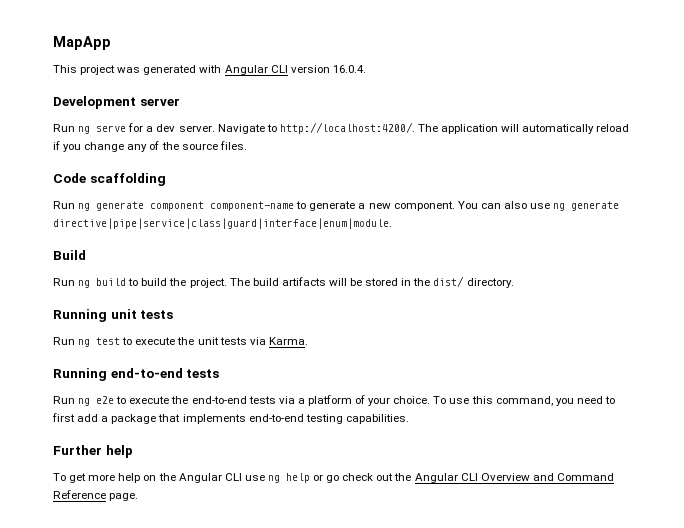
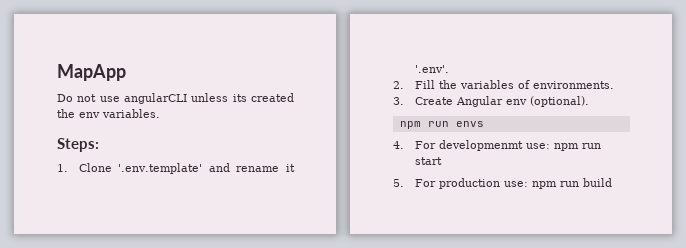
[53,65,366,75] [53,96,180,109] [53,122,630,134] [53,141,247,152] [53,173,166,186] [53,201,620,211] [53,218,392,229] [53,250,86,260] [53,276,514,288] [53,309,174,322] [53,337,308,347] [53,368,220,381] [53,395,615,406] [52,413,409,424] [53,445,133,458] [53,473,614,483] [53,490,139,501] This project was generated with Angular CLI version 16.0.4. // Development server // Run ng serve for a dev server. Navigate to http://localhost:4200/. The application will automatically reload if you change any of the source files. // Code scaffolding // Run ng generate component component-name to generate a new component. You can also use ng generate directive|pipe|service|class|guard|interface|enum|module. // Build // Run ng build to build the project. The build artifacts will be stored in the dist/ directory. // Running unit tests // Run ng test to execute the unit tests via Karma. // Running end-to-end tests // Run ng e2e to execute the end-to-end tests via a platform of your choice. To use this command, you need to first add a package that implements end-to-end testing capabilities. // Further help // To get more help on the Angular CLI use ng help or go check out the Angular CLI Overview and Command Reference page. -> [57,93,294,104] [57,109,160,118] [57,138,99,152] [57,163,295,174] [414,65,449,73] [393,80,614,89] [393,96,589,107] [399,121,484,129] [393,140,601,151] [414,157,442,165] [393,178,612,189] Do not use angularCLI unless its created the env variables. // Steps: // 1. Clone '.env.template' and rename it '.env'. // 2. Fill the variables of environments. // 3. Create Angular env (optional). // npm run envs // 4. For developmenmt use: npm run start // 5. For production use: npm run build

